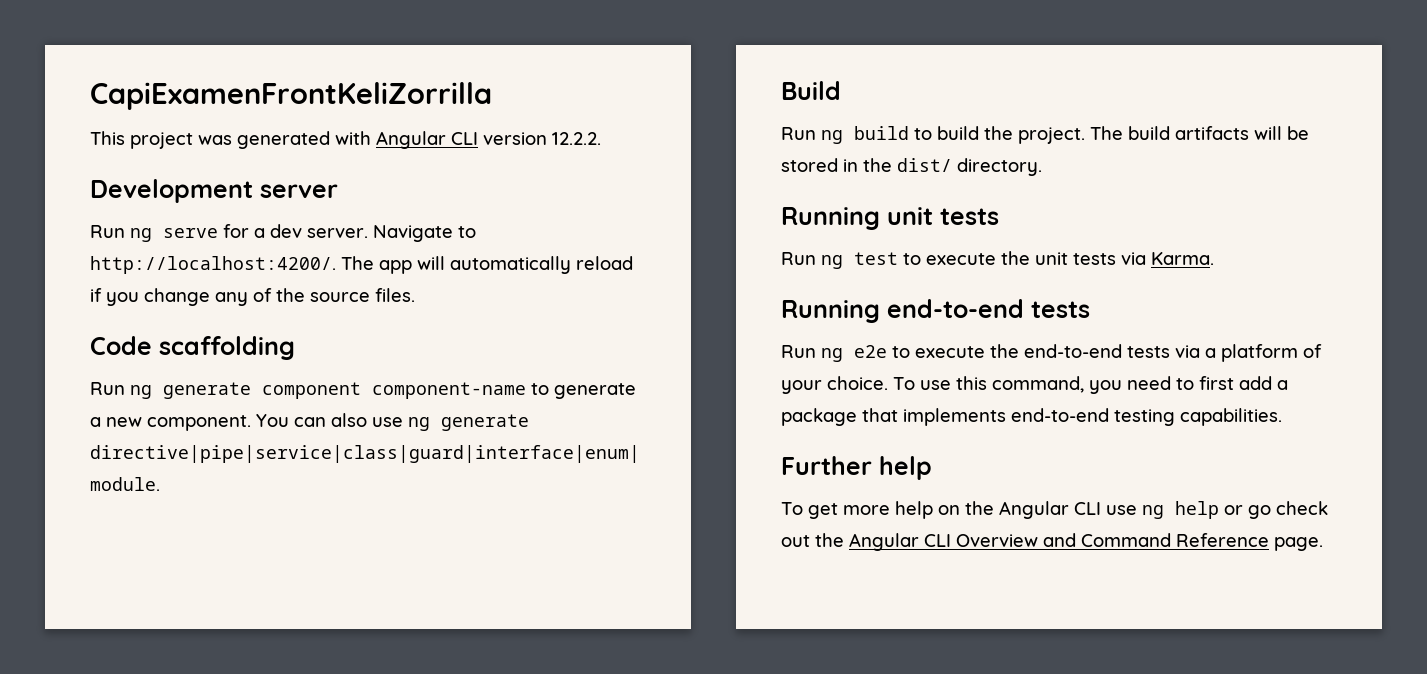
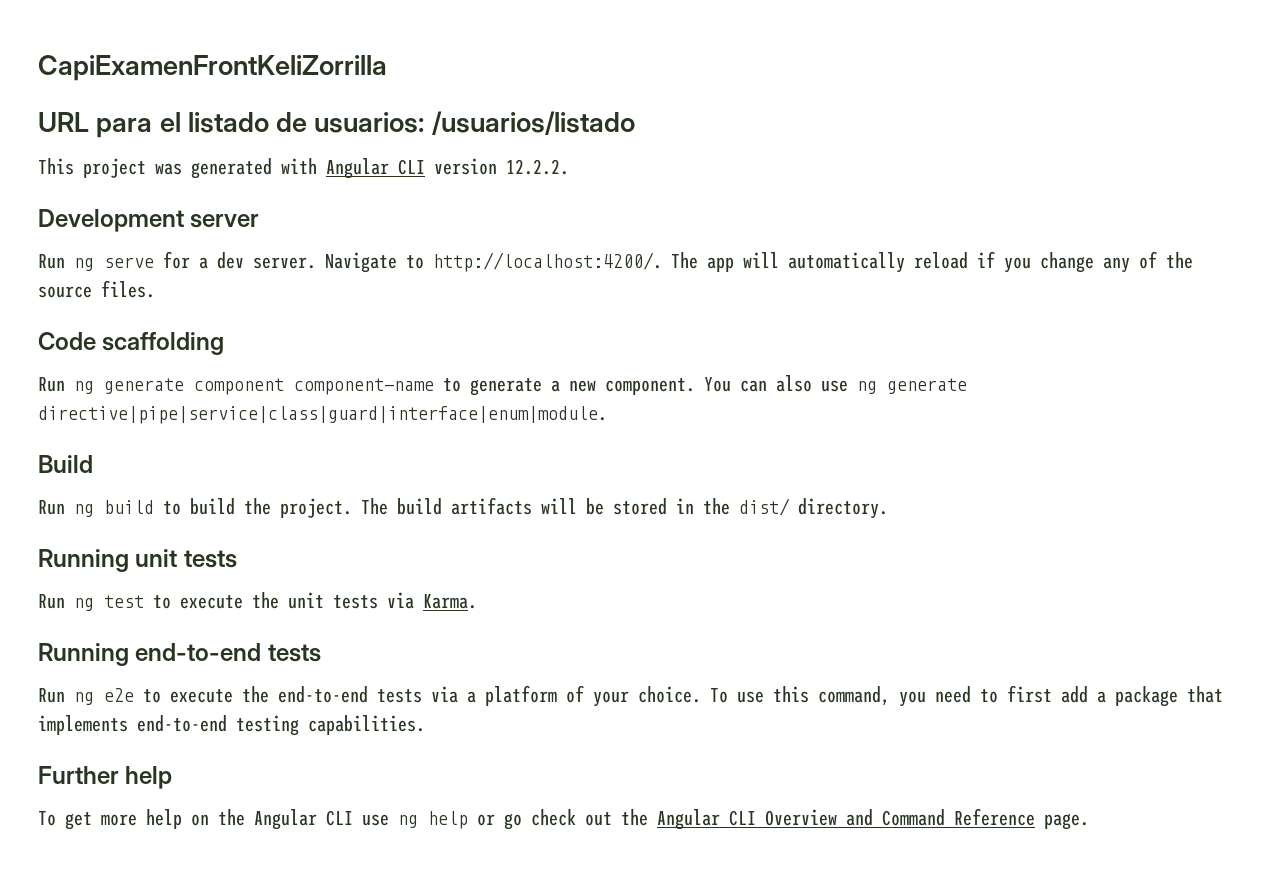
(492, 96) none -> [38,111,635,138] // URL para el listado de usuarios: /usuarios/listado

